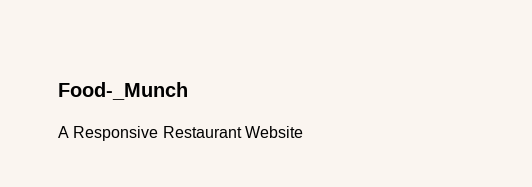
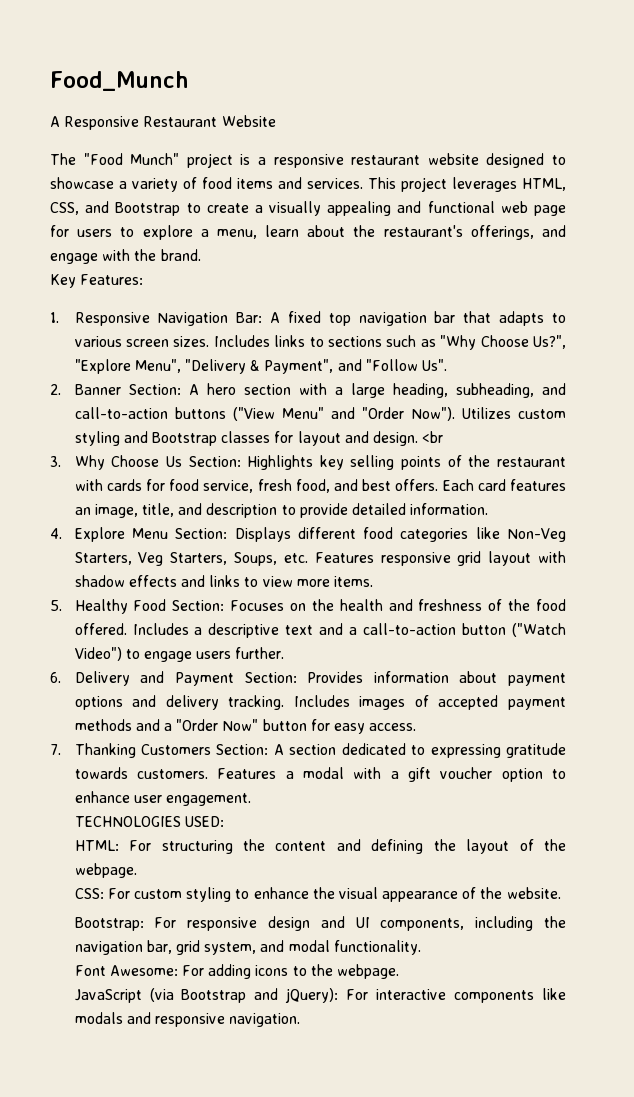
[58,82,188,100] Food-_Munch -> [50,71,189,91] Food_Munch
(303, 132) none -> [50,153,566,168] [50,177,566,192] [50,201,566,216] [50,225,566,240] [50,249,201,264] [50,274,144,288] [50,311,566,326] [74,335,566,350] [74,359,447,374] [50,383,566,398] [74,407,566,421] [74,431,444,446] [50,455,566,470] [74,479,566,493] [74,503,489,518] [50,527,566,542] [74,551,566,566] [74,575,373,587] [50,599,566,614] [74,623,566,638] [74,647,285,662] [50,671,566,686] [74,695,566,710] [74,719,417,734] [50,743,566,758] [74,767,566,782] [74,791,251,806] [74,816,224,827] [74,839,566,854] [74,863,137,878] [74,887,561,902] [74,916,566,931] [74,940,421,955] [74,964,399,979] [74,988,566,1003] [74,1012,301,1027] // The "Food Munch" project is a responsive restaurant website designed to showcase a variety of food items and services. This project leverages HTML, CSS, and Bootstrap to create a visually appealing and functional web page for users to explore a menu, learn about the restaurant's offerings, and engage with the brand. // Key Features: // 1. Responsive Navigation Bar: A fixed top navigation bar that adapts to various screen sizes. Includes links to sections such as "Why Choose Us?", "Explore Menu", "Delivery & Payment", and "Follow Us". // 2. Banner Section: A hero section with a large heading, subheading, and call-to-action buttons ("View Menu" and "Order Now"). Utilizes custom styling and Bootstrap classes for layout and design. <br // 3. Why Choose Us Section: Highlights key selling points of the restaurant with cards for food service, fresh food, and best offers. Each card features an image, title, and description to provide detailed information. // 4. Explore Menu Section: Displays different food categories like Non-Veg Starters, Veg Starters, Soups, etc. Features responsive grid layout with shadow effects and links to view more items. // 5. Healthy Food Section: Focuses on the health and freshness of the food offered. Includes a descriptive text and a call-to-action button ("Watch Video") to engage users further. // 6. Delivery and Payment Section: Provides information about payment options and delivery tracking. Includes images of accepted payment methods and a "Order Now" button for easy access. // 7. Thanking Customers Section: A section dedicated to expressing gratitude towards customers. Features a modal with a gift voucher option to enhance user engagement. // TECHNOLOGIES USED: // HTML: For structuring the content and defining the layout of the webpage. // CSS: For custom styling to enhance the visual appearance of the website. // Bootstrap: For responsive design and UI components, including the navigation bar, grid system, and modal functionality. // Font Awesome: For adding icons to the webpage. // JavaScript (via Bootstrap and jQuery): For interactive components like modals and responsive navigation.

